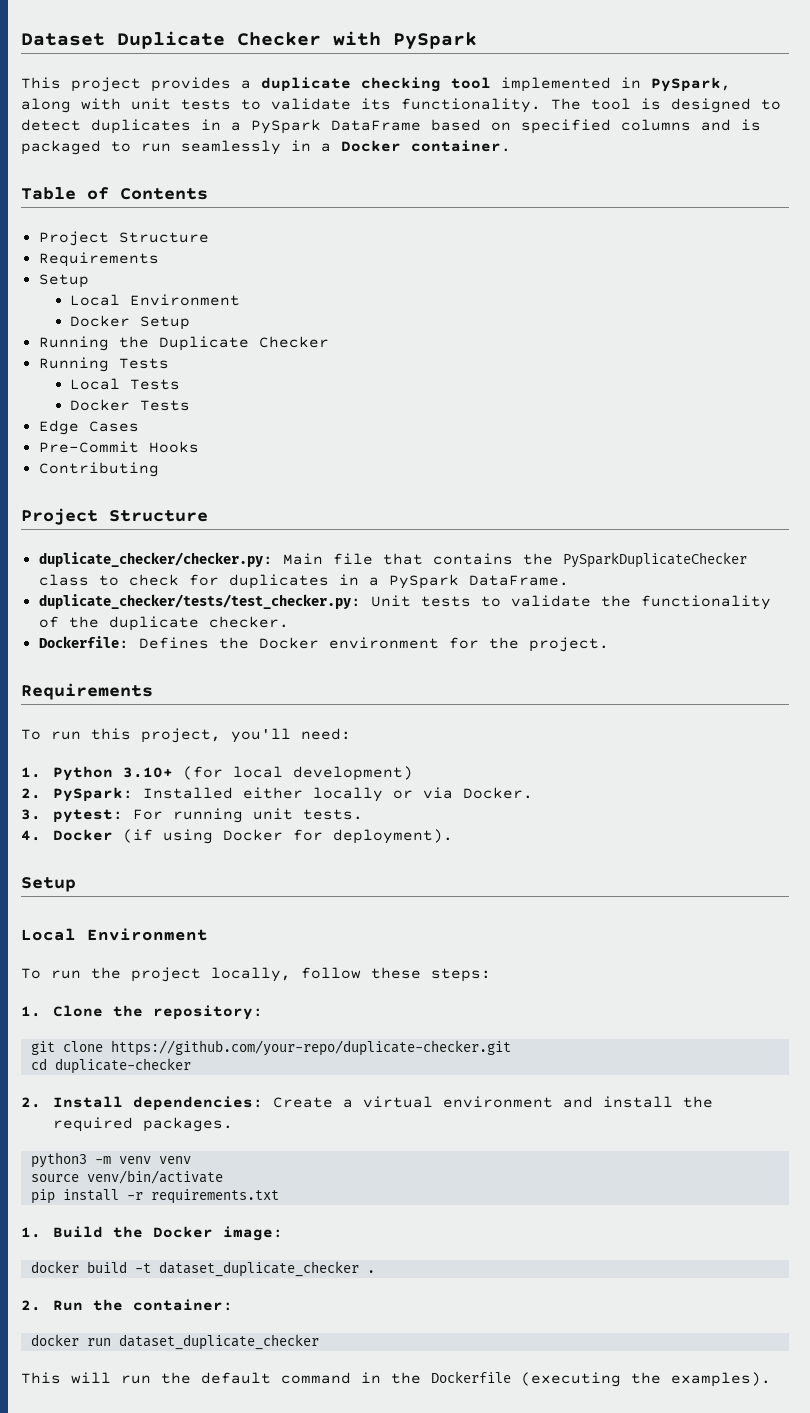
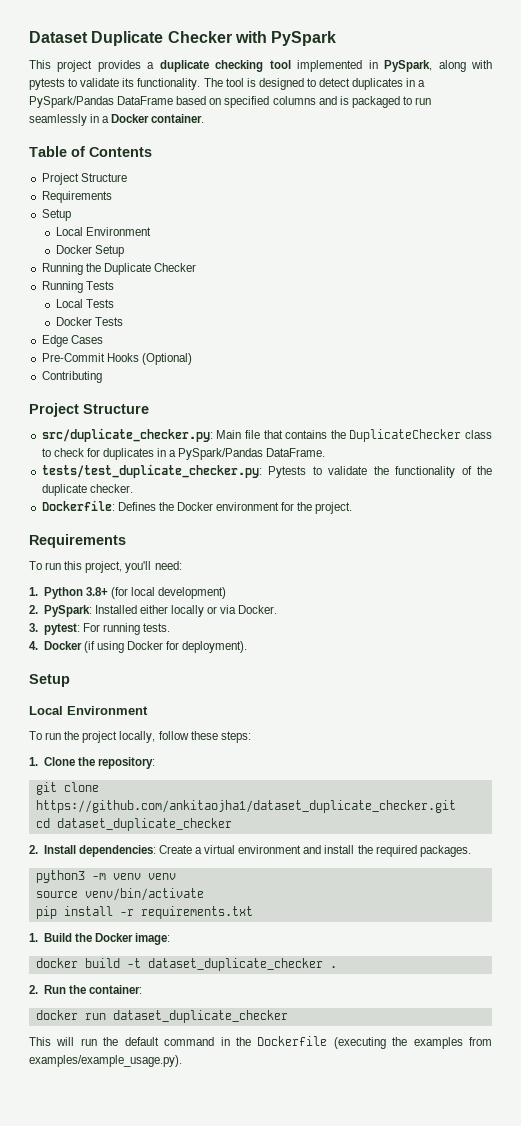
[131,98,231,110] unit tests -> [29,78,65,90] pytests
[251,119,321,134] PySpark -> [29,96,114,108] PySpark/Pandas
(199, 447) none -> [141,353,192,365] (Optional)
[38,552,273,567] duplicate_checker/checker.py: -> [41,428,213,442] src/duplicate_checker.py:
[562,552,747,568] PySparkDuplicateChecker -> [349,429,462,442] DuplicateChecker
[388,574,459,589] PySpark -> [178,448,264,460] PySpark/Pandas
[38,594,471,609] duplicate_checker/tests/test_checker.py: Unit tests -> [41,464,307,478] tests/test_duplicate_checker.py: Pytests
[122,767,173,778] 3.10+ -> [85,587,108,596] 3.8+
[252,808,293,820] unit -> (140, 629) none
[110,1040,511,1056] https://github.com/your-repo/duplicate-checker.git -> [35,800,456,813] https://github.com/ankitaojha1/dataset_duplicate_checker.git
[54,1058,191,1074] duplicate-checker -> [56,818,232,831] dataset_duplicate_checker
[671,1372,771,1387] examples). -> [413,1037,492,1049] [29,1055,182,1067] examples from examples/example_usage.py).

